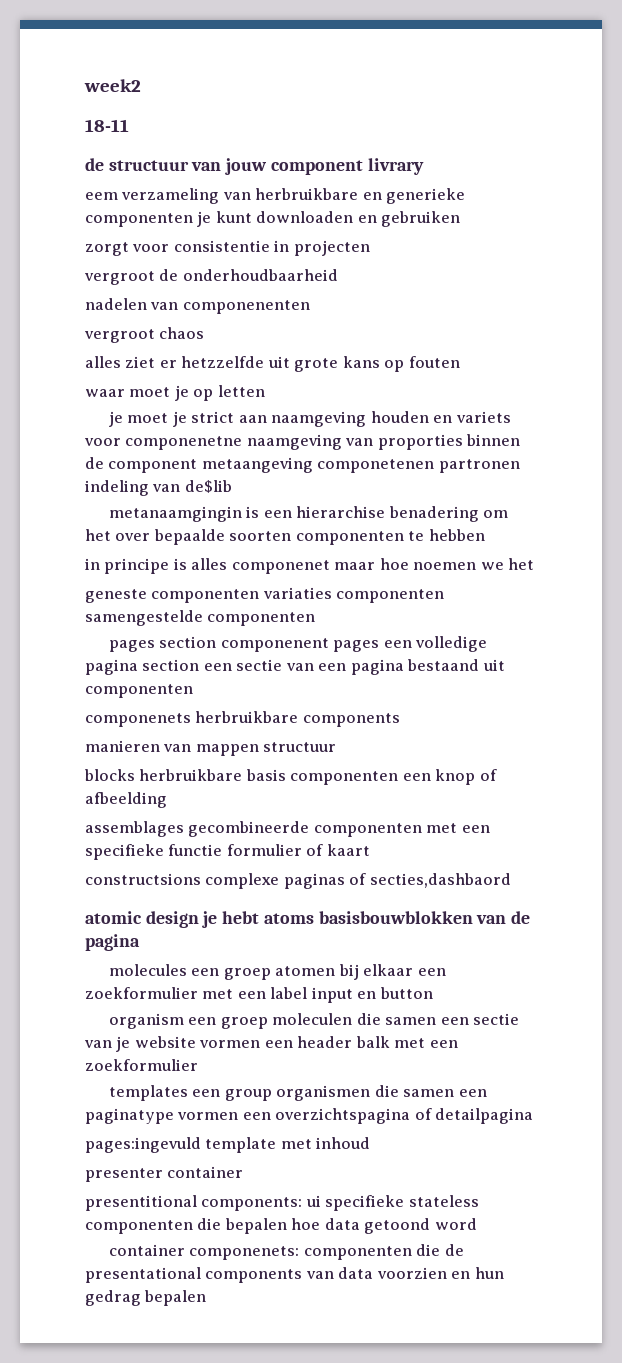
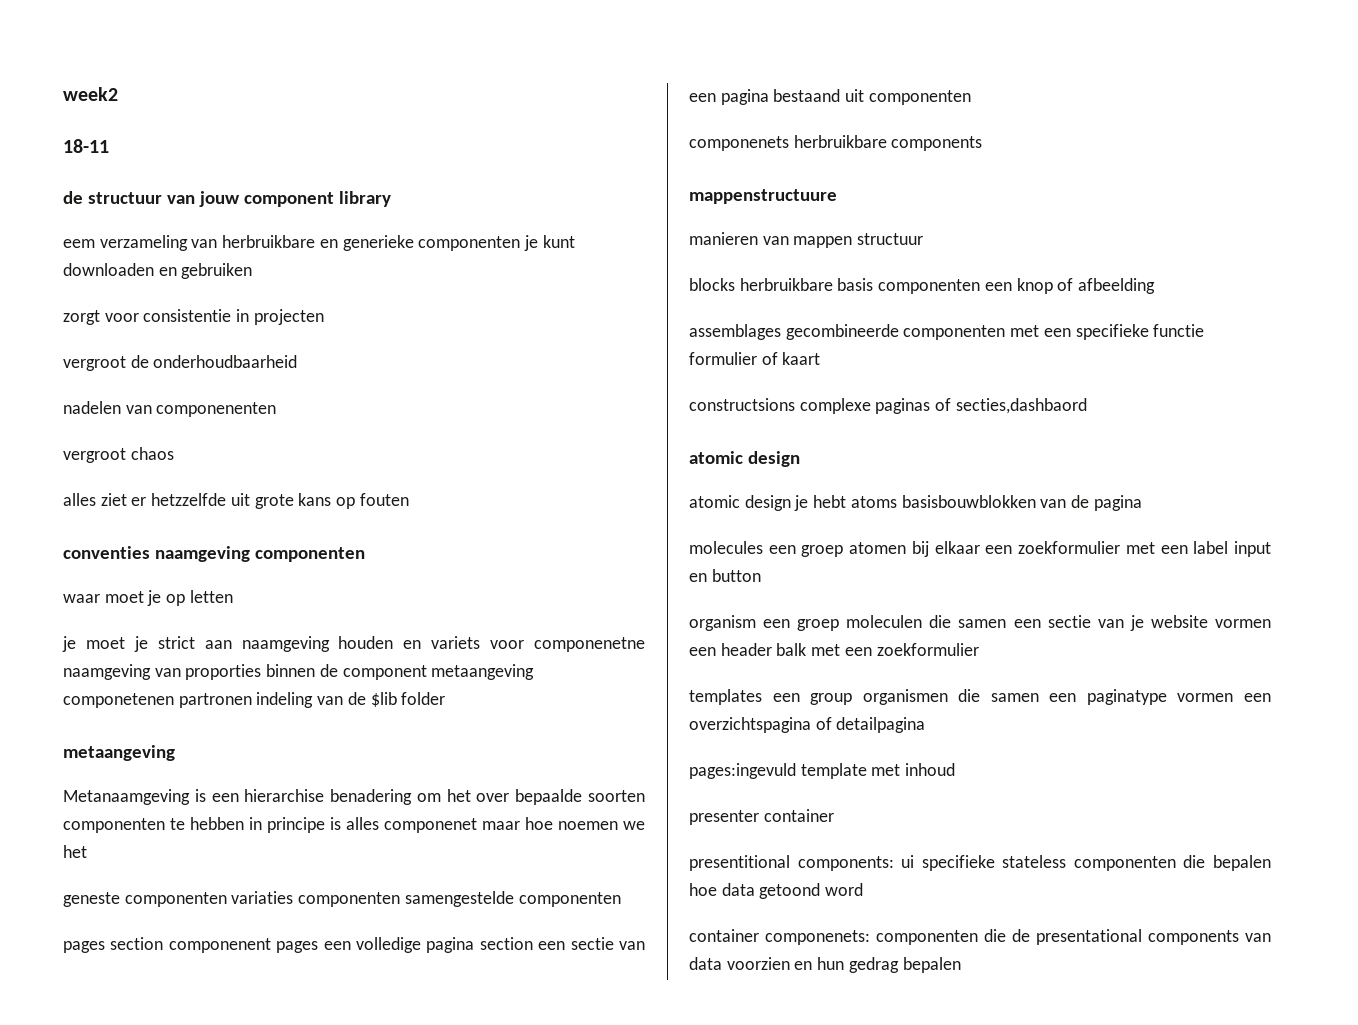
[367,158,424,175] livrary -> [338,191,391,207] library
(460, 362) none -> [63,546,365,562] // conventies naamgeving componenten
[184,480,232,493] [108,506,242,522] de$lib // metanaamgingin -> [347,692,446,707] [63,745,175,761] [63,789,190,805] de $lib folder // metaangeving // Metanaamgeving
(485, 535) // -> (244, 823) none
(400, 720) none -> [689,189,837,204] // mappenstructuure
(199, 919) none -> [689,495,791,511] // atomic design

